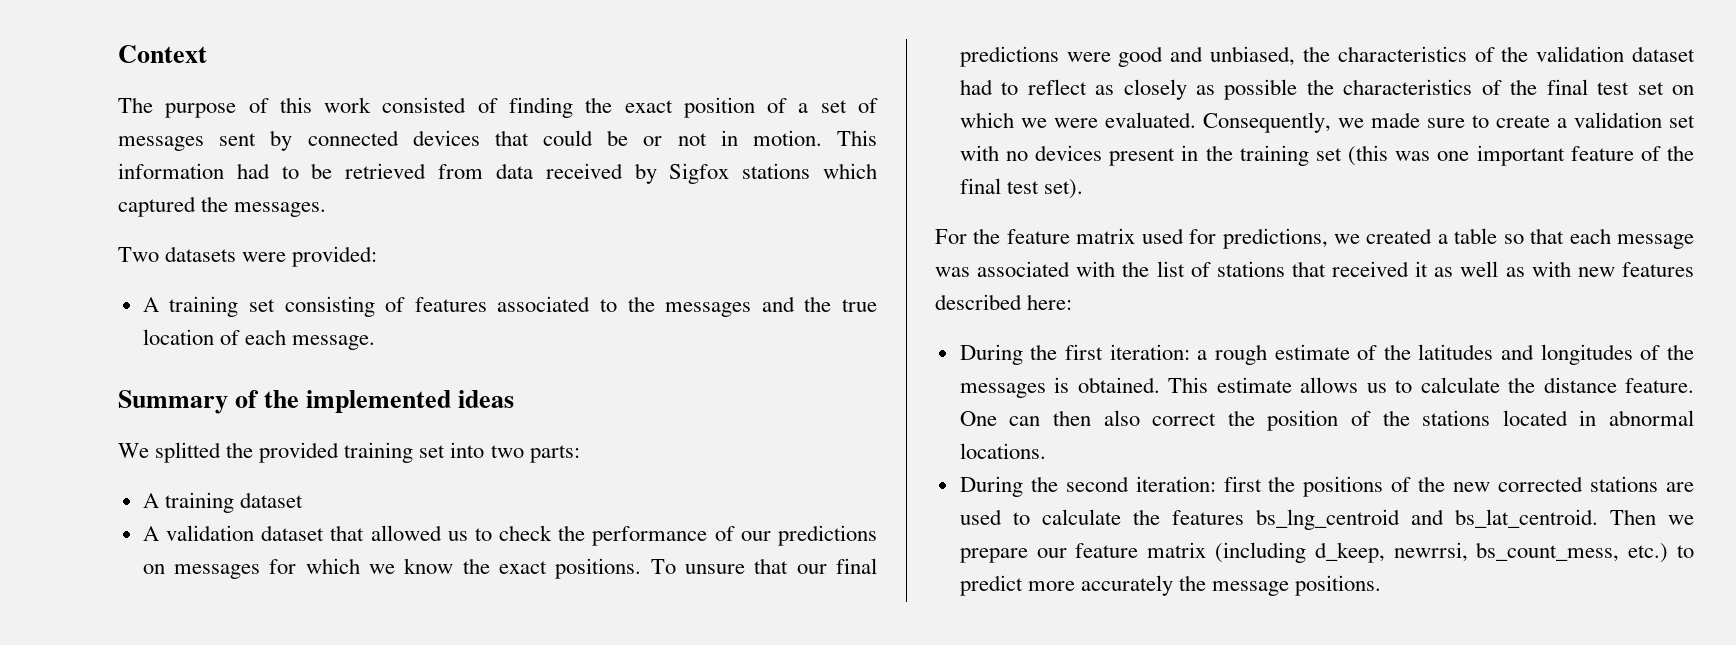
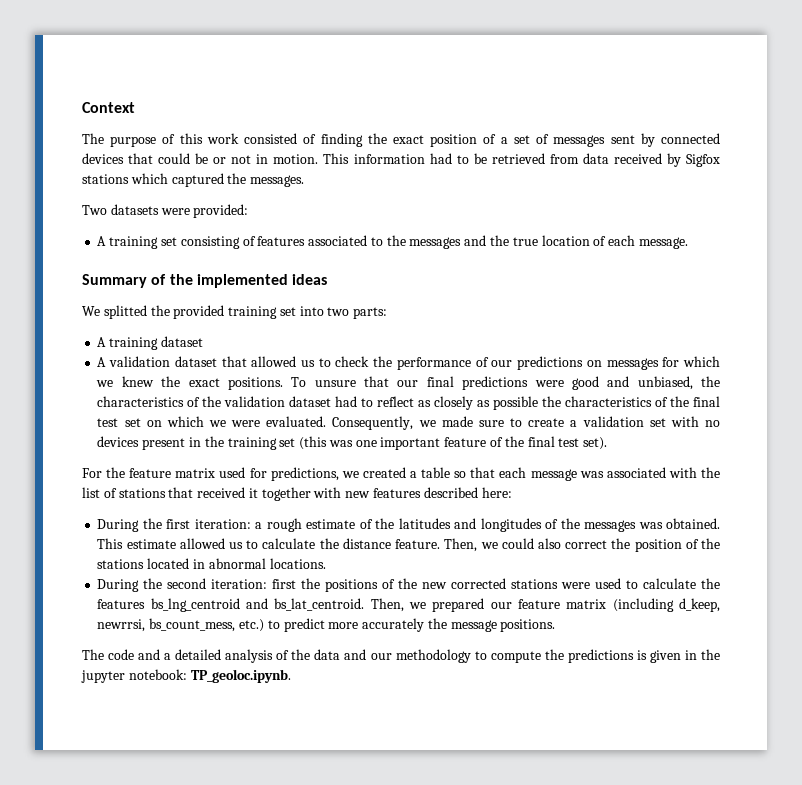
[404,558,454,574] know -> [121,376,154,387] knew
[1434,261,1525,277] as well as -> [261,487,311,501] together
[1054,377,1070,393] is -> [638,522,663,529] was
[1300,377,1359,393] allows -> [179,538,225,549] allowed
[959,410,1091,426] One can then -> [444,538,534,552] Then, we could
[1666,482,1694,492] are -> [561,582,591,589] were
[1609,509,1694,525] [959,548,1028,563] Then we prepare -> [370,598,485,612] Then, we prepared
(1382, 585) none -> [82,649,720,663] [81,669,291,683] // The code and a detailed analysis of the data and our methodology to compute the predictions is given in the jupyter notebook: TP_geoloc.ipynb.

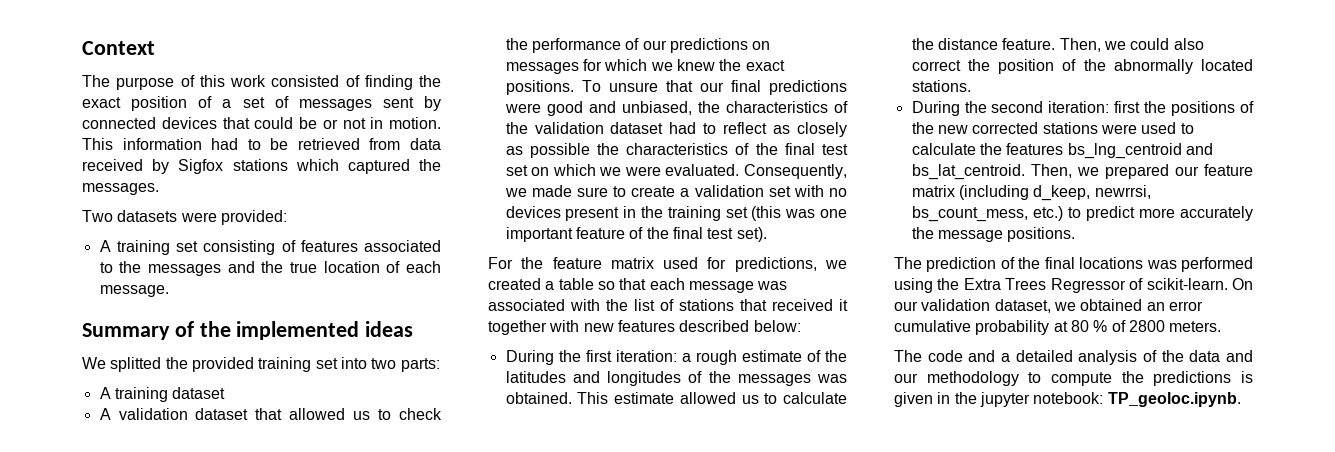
[481,487,512,498] here: -> [753,320,801,332] below:
[97,558,326,569] stations located in abnormal locations. -> [1113,59,1253,74] [911,80,971,92] abnormally located stations.
(556, 625) none -> [894,257,1253,272] [894,278,1253,293] [894,299,1203,313] [894,320,1222,335] // The prediction of the final locations was performed using the Extra Trees Regressor of scikit-learn. On our validation dataset, we obtained an error cumulative probability at 80 % of 2800 meters.

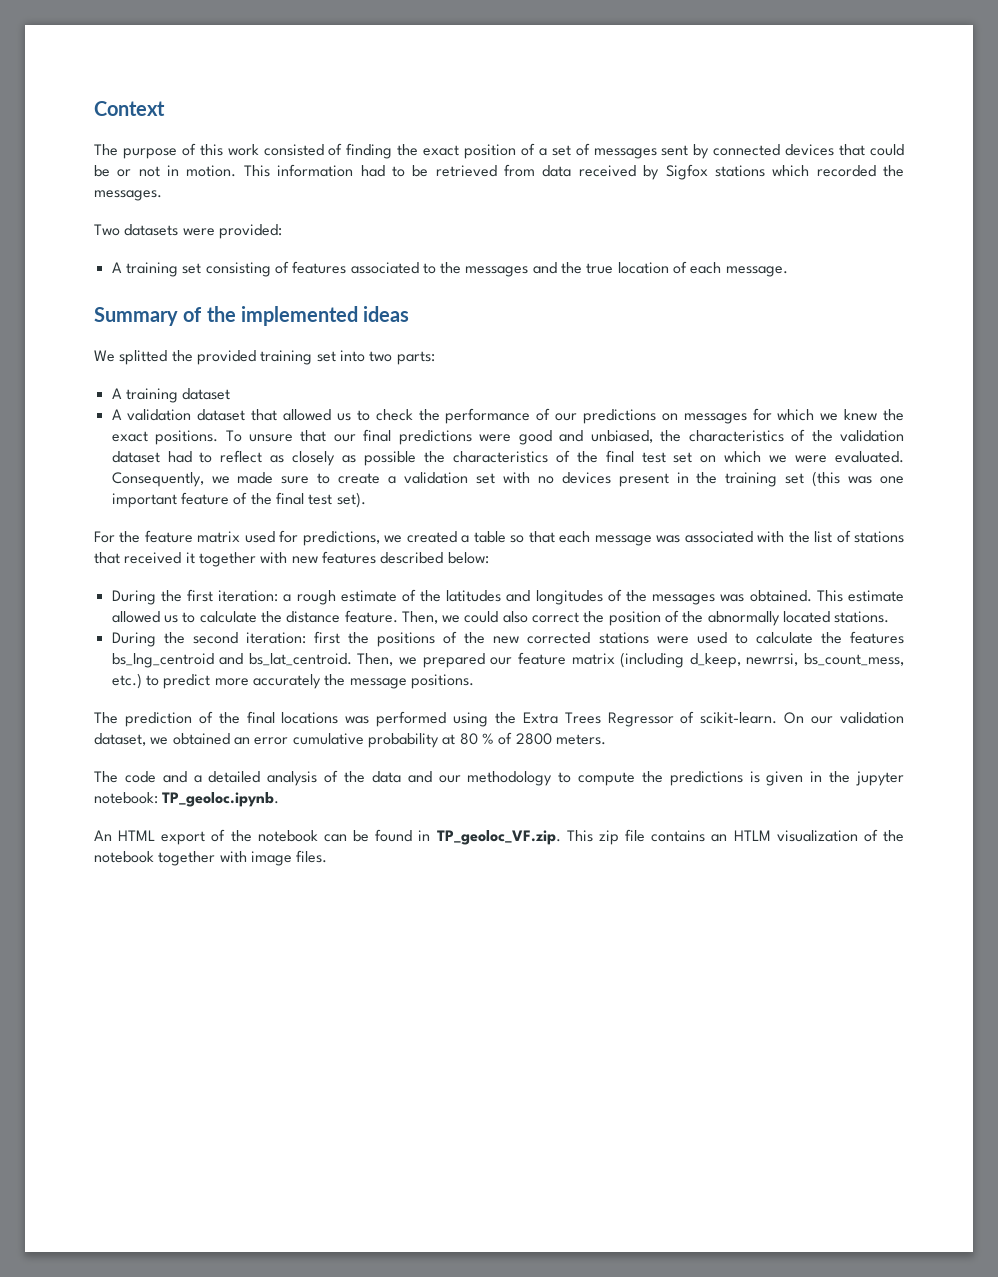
[347,159,410,174] captured -> [816,165,876,177] recorded
(1241, 399) none -> [94,829,904,845] [94,850,328,866] // An HTML export of the notebook can be found in TP_geoloc_VF.zip. This zip file contains an HTLM visualization of the notebook together with image files.

